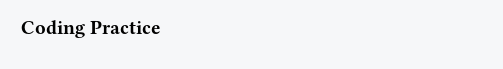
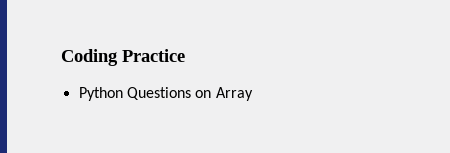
(162, 27) none -> [78,87,253,101] // Python Questions on Array

